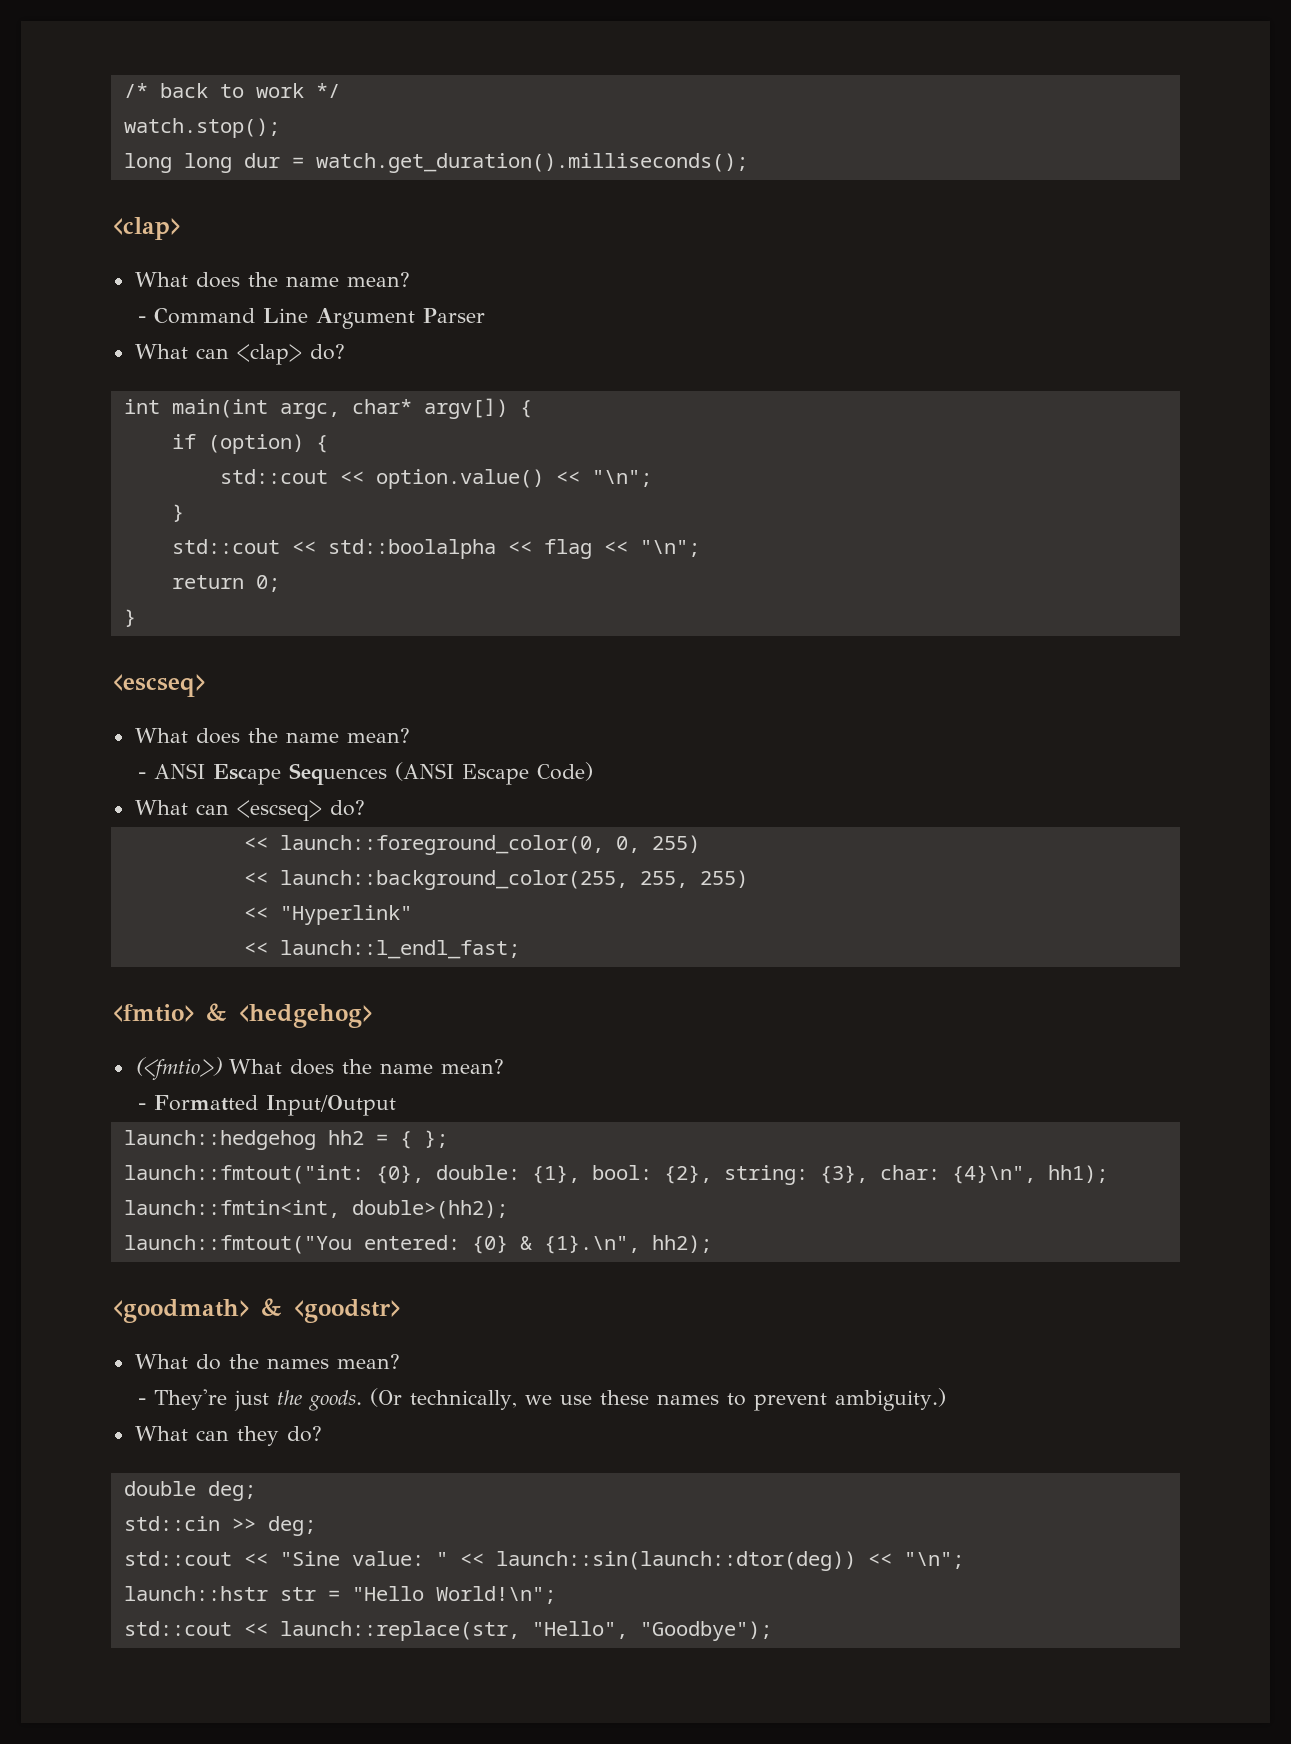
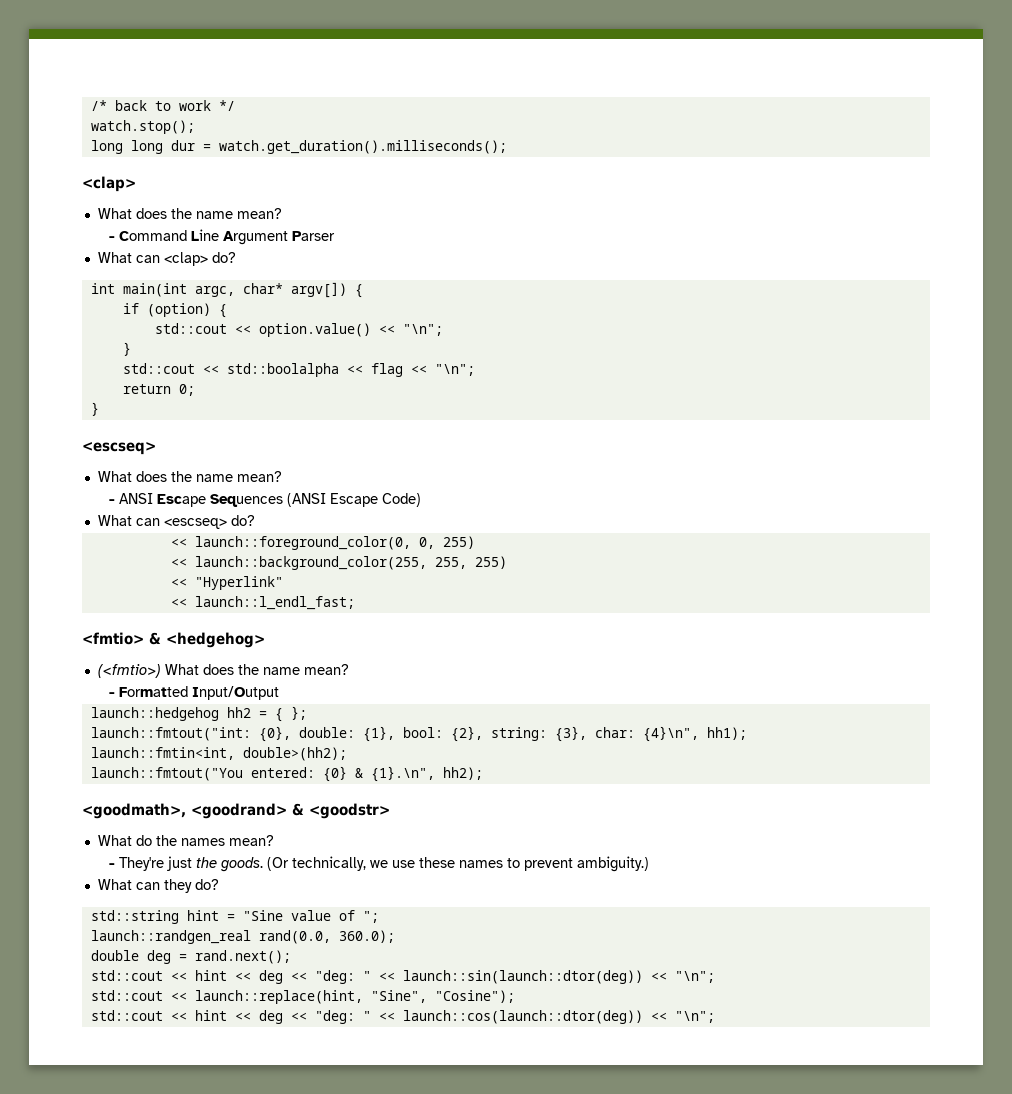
[111,1299,251,1323] <goodmath> -> [82,803,287,819] <goodmath>, <goodrand>
[123,1481,256,1501] [123,1516,316,1536] [123,1551,424,1566] double deg; // std::cin >> deg; // std::cout << "Sine value: -> [90,910,379,924] [90,930,395,944] [90,950,291,964] [90,970,355,984] std::string hint = "Sine value of "; // launch::randgen_real rand(0.0, 360.0); // double deg = rand.next(); // std::cout << hint << deg << "deg:
[123,1586,556,1604] [123,1621,772,1641] launch::hstr str = "Hello World!\n"; // std::cout << launch::replace(str, "Hello", "Goodbye"); -> [90,990,515,1004] [90,1010,715,1024] std::cout << launch::replace(hint, "Sine", "Cosine"); // std::cout << hint << deg << "deg: " << launch::cos(launch::dtor(deg)) << "\n";

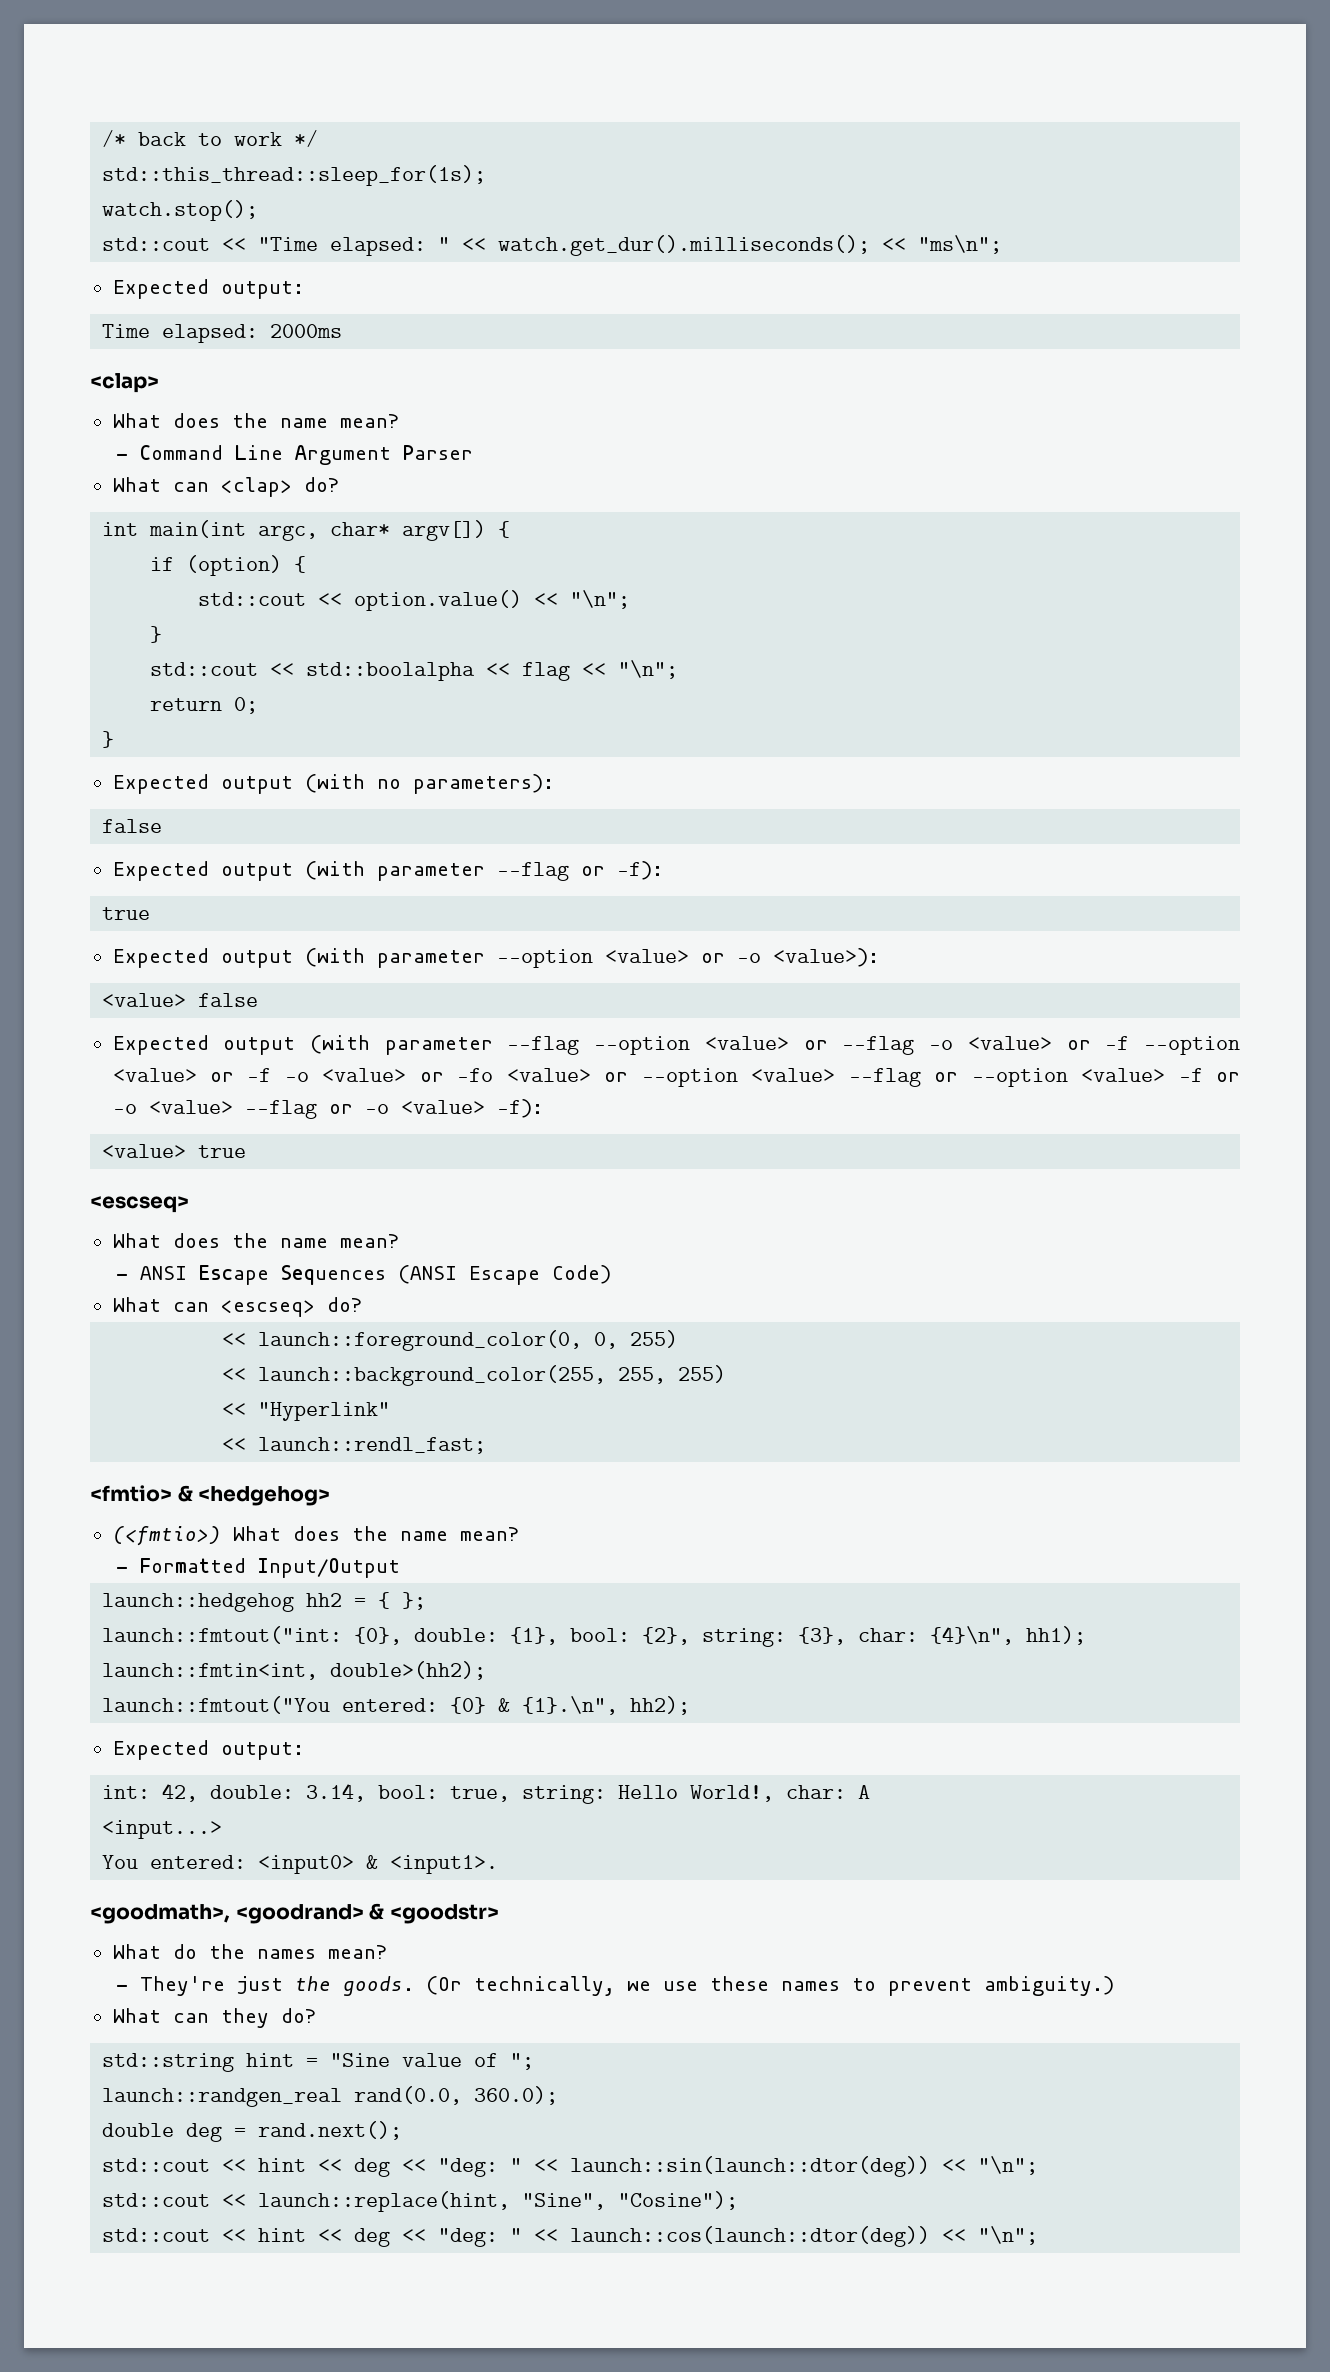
(235, 105) none -> [102,165,487,186] // std::this_thread::sleep_for(1s);
[90,140,507,154] long long dur = watch.get_duration().milliseconds(); -> [102,235,1003,256] [112,279,304,299] [102,324,343,343] std::cout << "Time elapsed: " << watch.get_dur().milliseconds(); << "ms\n"; // Expected output: // Time elapsed: 2000ms
(99, 409) none -> [112,774,554,794] [102,819,163,833] [112,861,663,881] [102,907,151,920] [112,948,879,968] [102,993,259,1007] [112,1035,1241,1055] [112,1068,1241,1087] [112,1099,543,1119] [102,1144,247,1158] // Expected output (with no parameters): // false // Expected output (with parameter --flag or -f): // true // Expected output (with parameter --option <value> or -o <value>): // <value> false // Expected output (with parameter --flag --option <value> or --flag -o <value> or -f --option <value> or -f -o <value> or -fo <value> or --option <value> --flag or --option <value> -f or -o <value> --flag or -o <value> -f): // <value> true
[194,596,355,610] launch::l_endl_fast; -> [258,1437,487,1454] launch::rendl_fast;
(483, 773) none -> [112,1740,304,1760] [102,1783,871,1804] [102,1820,223,1839] [102,1855,499,1874] // Expected output: // int: 42, double: 3.14, bool: true, string: Hello World!, char: A // <input...> // You entered: <input0> & <input1>.

